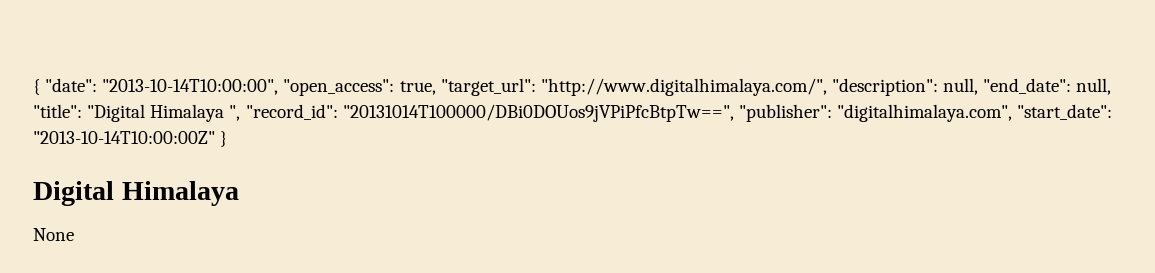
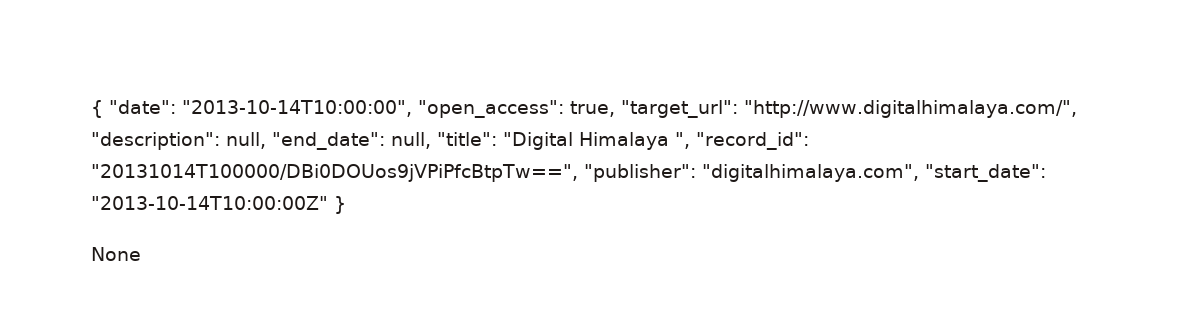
[33,181,239,206] // Digital Himalaya -> (346, 205) none

